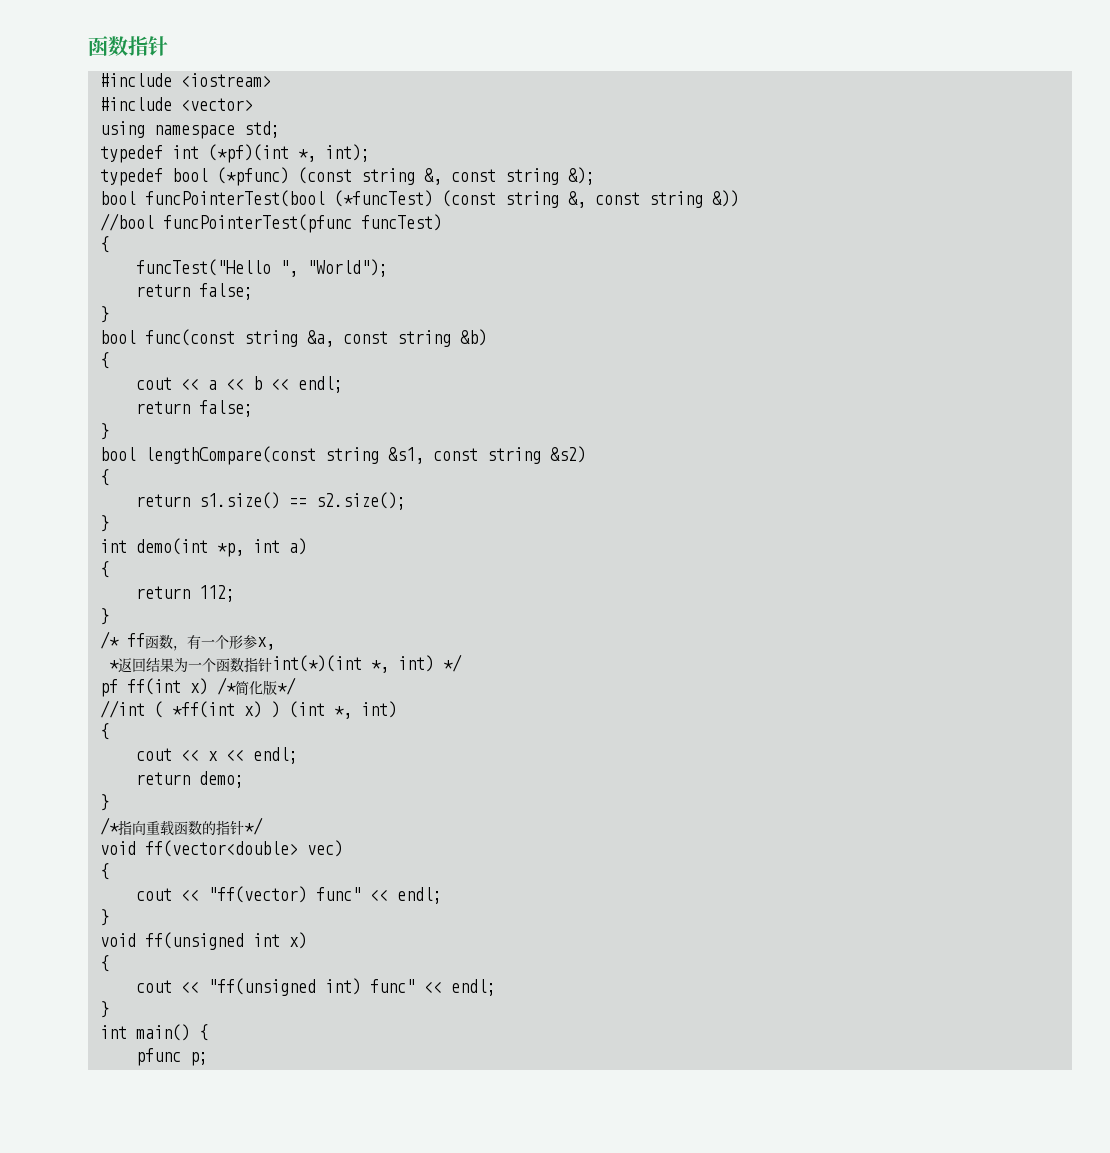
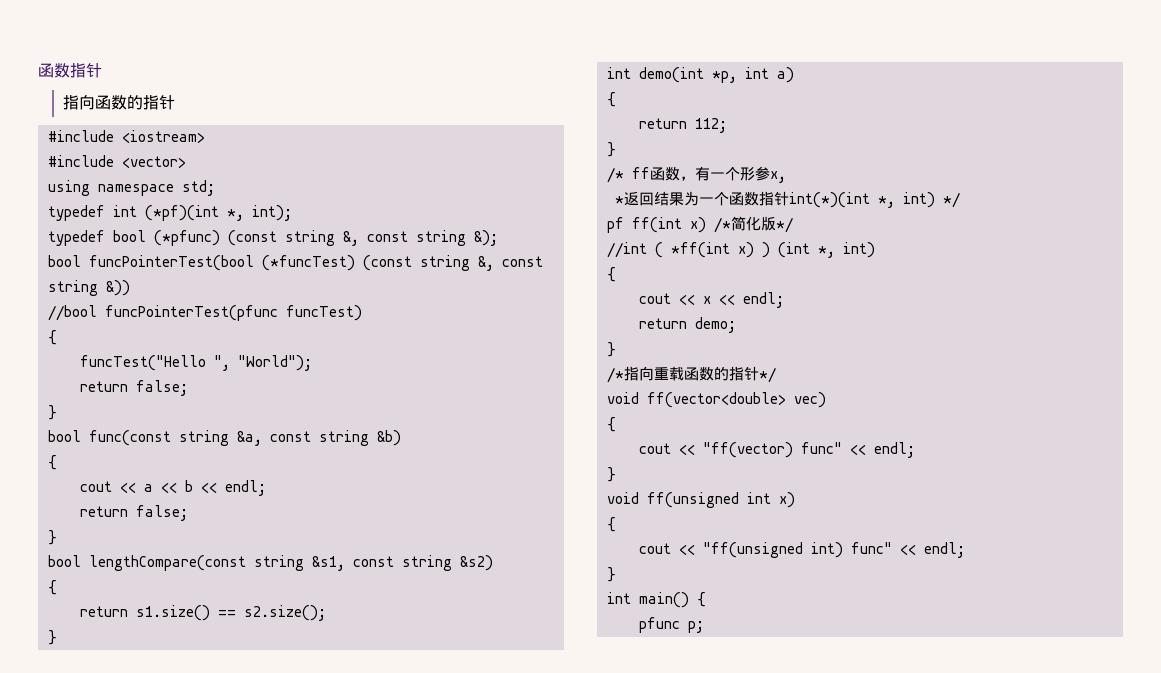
[88,36,168,56] 函数指针 -> [38,63,102,78] [63,95,176,110] 函数指针 // 指向函数的指针

